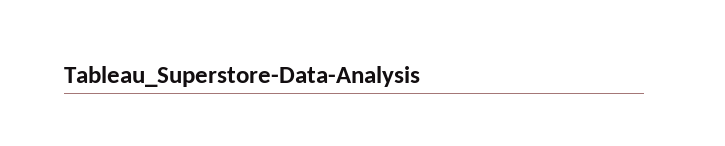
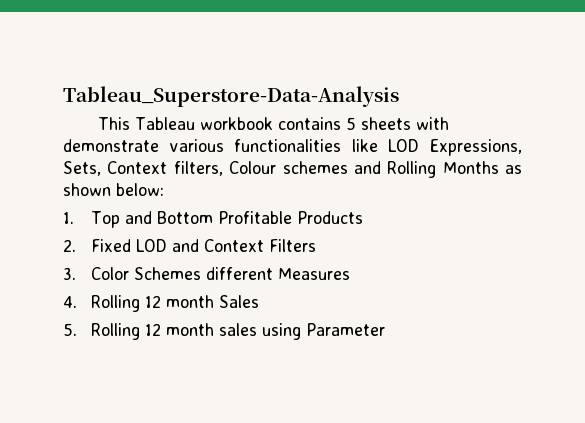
(420, 76) none -> [97,117,449,130] [63,139,522,156] [63,161,522,178] [63,183,164,196] [63,211,363,228] [63,239,316,252] [63,267,350,280] [63,295,259,312] [63,323,385,340] // This Tableau workbook contains 5 sheets with demonstrate various functionalities like LOD Expressions, Sets, Context filters, Colour schemes and Rolling Months as shown below: // 1. Top and Bottom Profitable Products // 2. Fixed LOD and Context Filters // 3. Color Schemes different Measures // 4. Rolling 12 month Sales // 5. Rolling 12 month sales using Parameter

